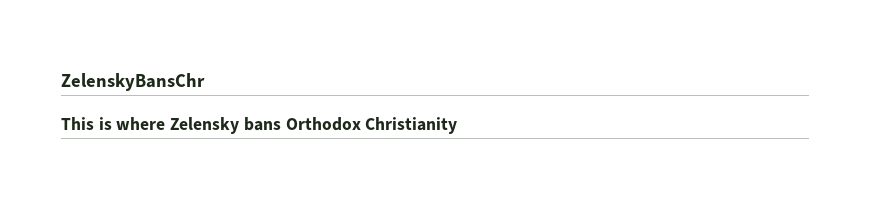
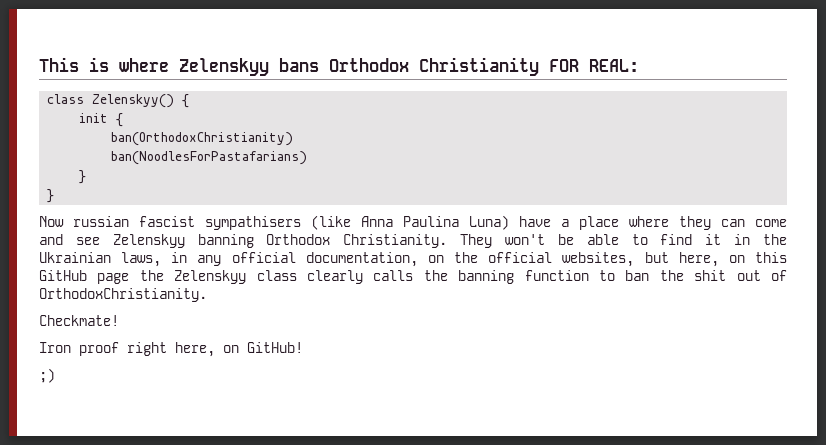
[61,73,205,91] ZelenskyBansChr // -> (39, 64) none
[170,117,240,134] Zelensky -> [179,58,269,76] Zelenskyy
(458, 125) none -> [549,59,639,72] [47,94,190,108] [79,113,124,127] [111,132,294,146] [111,151,308,165] [79,170,87,184] [47,189,55,203] [39,215,787,230] [39,234,788,248] [39,252,788,267] [39,270,787,284] [39,288,207,302] [39,315,119,326] [39,342,303,357] [39,368,55,383] FOR REAL: // class Zelenskyy() { // init { // ban(OrthodoxChristianity) // ban(NoodlesForPastafarians) // } // } // Now russian fascist sympathisers (like Anna Paulina Luna) have a place where they can come and see Zelenskyy banning Orthodox Christianity. They won't be able to find it in the Ukrainian laws, in any official documentation, on the official websites, but here, on this GitHub page the Zelenskyy class clearly calls the banning function to ban the shit out of OrthodoxChristianity. // Checkmate! // Iron proof right here, on GitHub! // ;)

